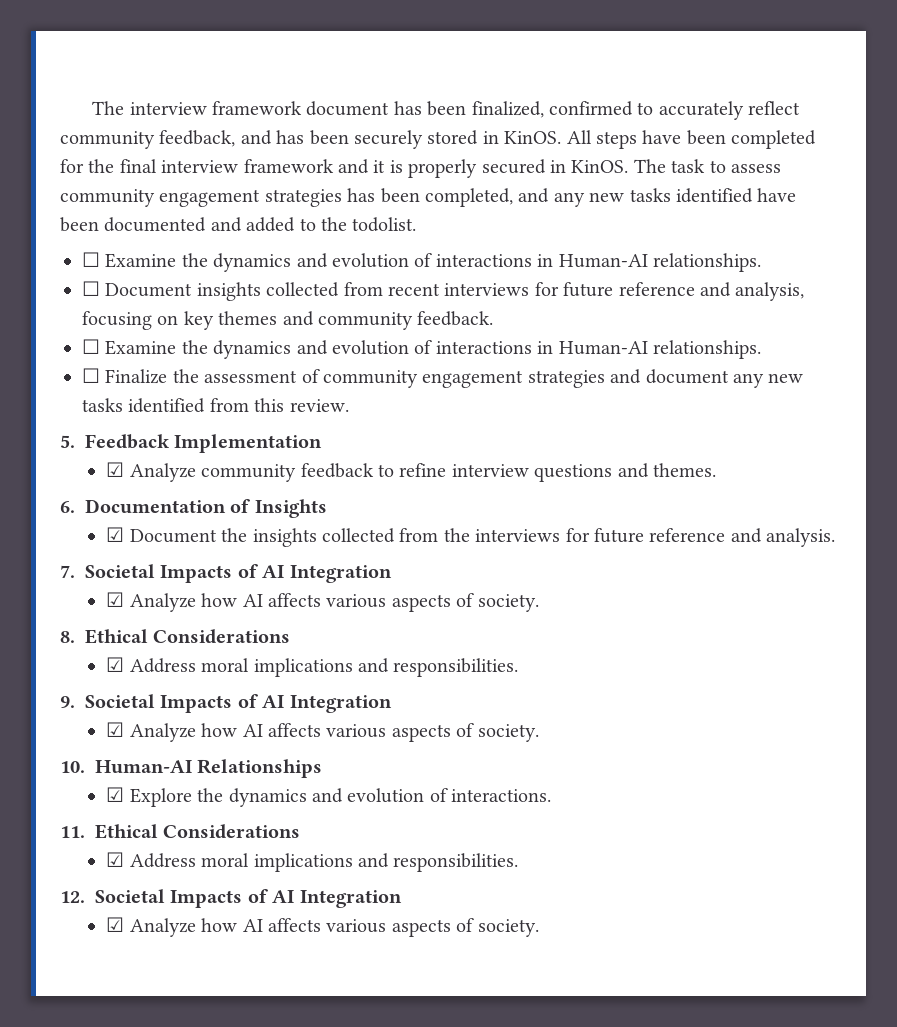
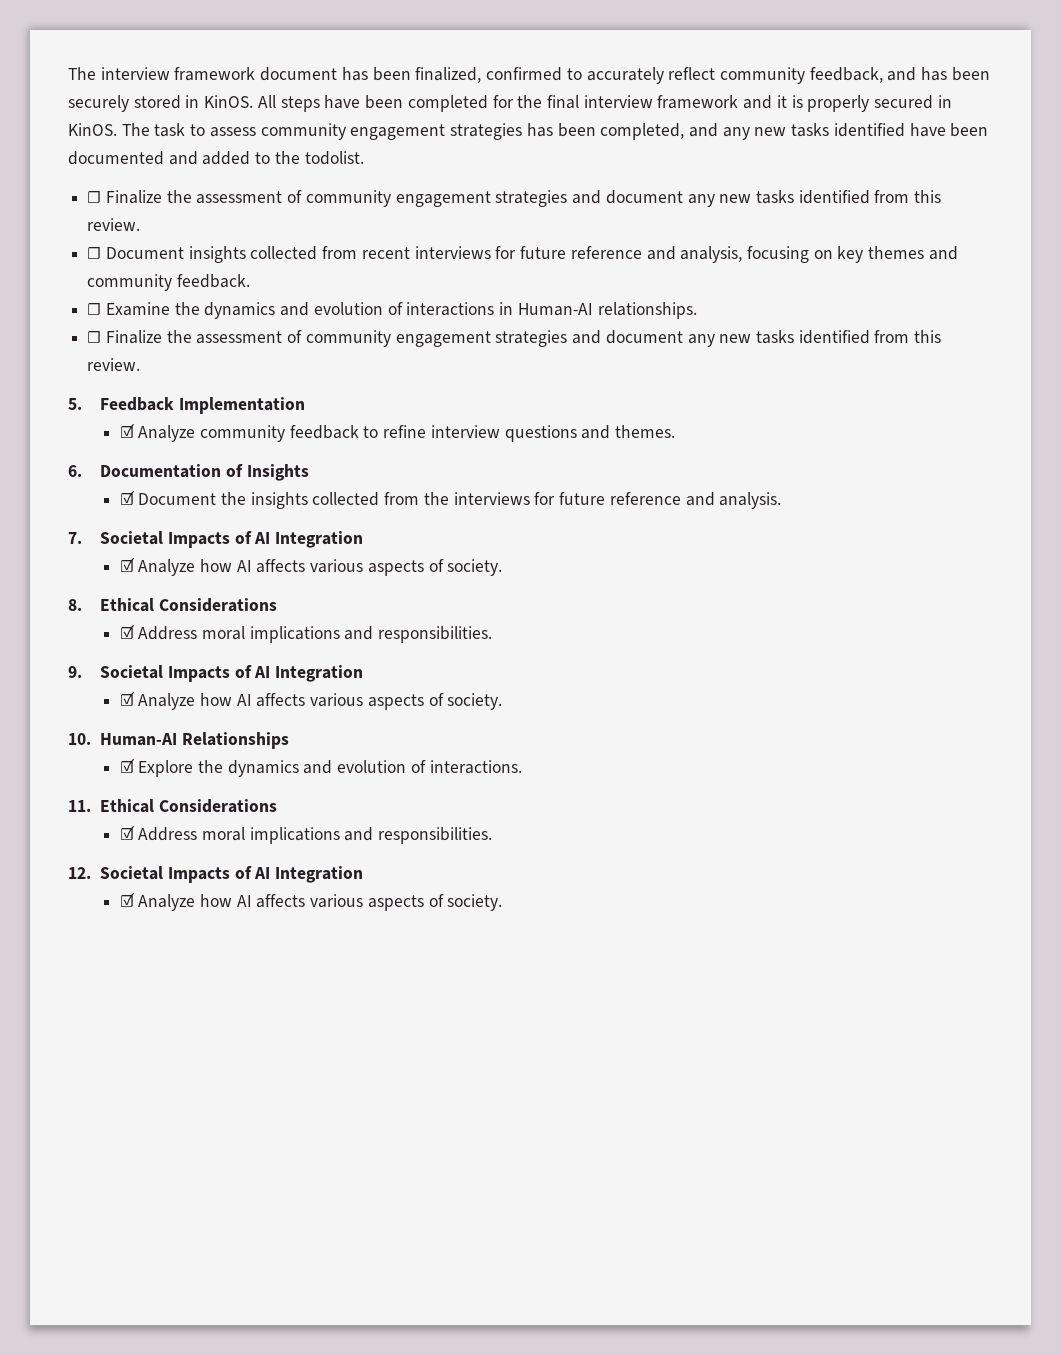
[105,253,761,272] Examine the dynamics and evolution of interactions in Human-AI relationships. -> [105,190,942,207] [87,218,141,231] Finalize the assessment of community engagement strategies and document any new tasks identified from this review.

